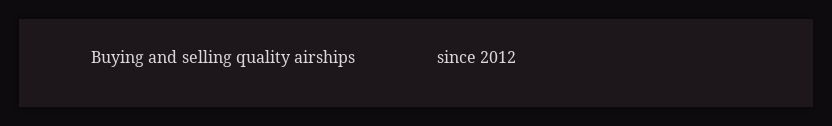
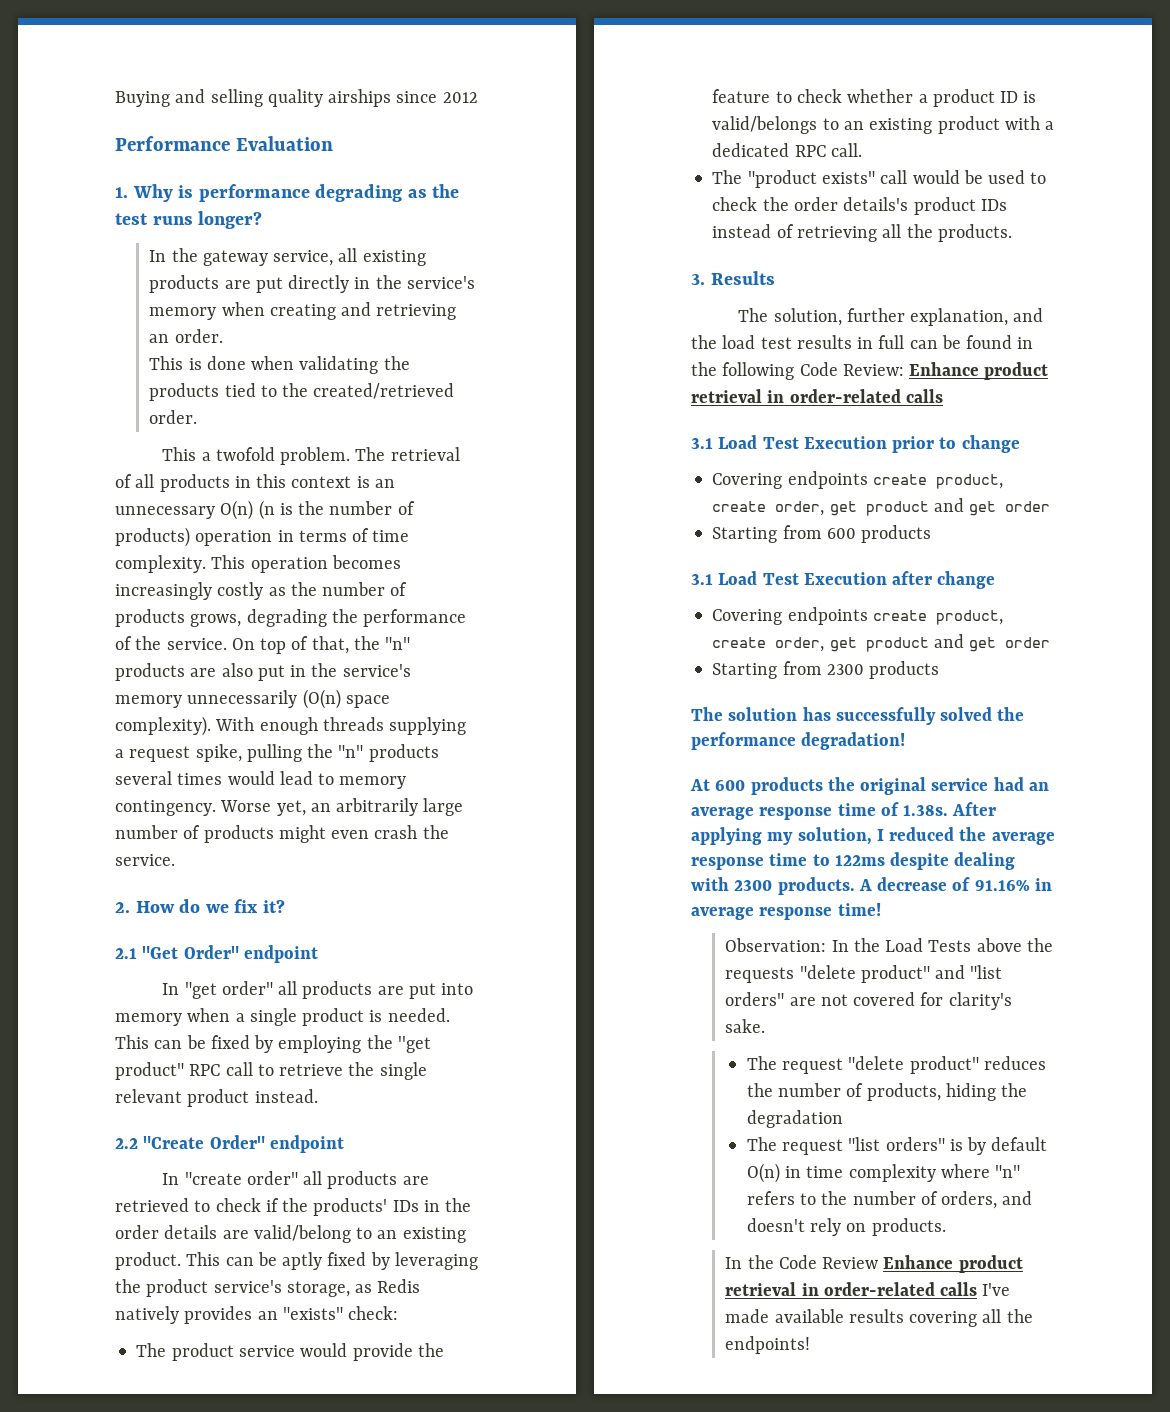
(517, 57) none -> [115,136,333,151] [115,184,460,202] [115,211,263,229] [149,248,426,266] [149,275,476,293] [149,302,457,320] [149,329,223,343] [149,356,410,374] [149,383,455,401] [149,410,198,424] [162,447,460,465] [115,474,395,492] [115,500,415,520] [115,527,410,547] [115,555,401,573] [115,582,408,600] [115,609,467,627] [115,636,411,654] [115,663,411,681] [115,689,390,709] [115,716,467,736] [115,744,439,762] [115,771,407,789] [115,798,464,816] [115,825,449,843] [115,854,175,866] [115,899,285,913] [115,945,318,963] [162,981,474,999] [115,1008,450,1026] [115,1035,431,1053] [115,1062,427,1080] [115,1089,318,1107] [115,1135,344,1153] [162,1171,429,1189] [115,1198,472,1216] [115,1225,466,1243] [115,1252,478,1270] [115,1279,421,1297] [115,1306,399,1324] [136,1343,444,1361] [712,89,1037,107] [712,116,1055,134] [712,143,862,157] [712,170,1047,188] [712,197,1007,215] [712,224,1012,242] [691,271,775,285] [738,308,1044,326] [691,335,1034,349] [691,362,1049,380] [691,389,943,403] [691,435,1020,453] [712,471,1003,489] [712,498,1051,516] [712,525,932,543] [691,571,996,589] [712,607,1003,625] [712,634,1051,652] [712,661,940,679] [691,707,1025,725] [691,732,906,750] [690,777,1049,795] [691,802,997,820] [691,827,1055,845] [691,852,1016,870] [691,877,1052,895] [691,903,881,920] [725,938,1054,952] [725,965,1003,983] [725,992,1012,1010] [725,1019,766,1033] [746,1056,1046,1074] [746,1083,1028,1101] [746,1110,843,1128] [746,1137,1048,1155] [746,1163,1021,1183] [746,1191,1033,1209] [746,1218,946,1236] [725,1255,1023,1273] [725,1282,1011,1296] [725,1309,1033,1327] [725,1336,811,1354] // Performance Evaluation // 1. Why is performance degrading as the test runs longer? // In the gateway service, all existing products are put directly in the service's memory when creating and retrieving an order. // This is done when validating the products tied to the created/retrieved order. // This a twofold problem. The retrieval of all products in this context is an unnecessary O(n) (n is the number of products) operation in terms of time complexity. This operation becomes increasingly costly as the number of products grows, degrading the performance of the service. On top of that, the "n" products are also put in the service's memory unnecessarily (O(n) space complexity). With enough threads supplying a request spike, pulling the "n" products several times would lead to memory contingency. Worse yet, an arbitrarily large number of products might even crash the service. // 2. How do we fix it? // 2.1 "Get Order" endpoint // In "get order" all products are put into memory when a single product is needed. This can be fixed by employing the ''get product" RPC call to retrieve the single relevant product instead. // 2.2 "Create Order" endpoint // In "create order" all products are retrieved to check if the products' IDs in the order details are valid/belong to an existing product. This can be aptly fixed by leveraging the product service's storage, as Redis natively provides an "exists" check: // The product service would provide the feature to check whether a product ID is valid/belongs to an existing product with a dedicated RPC call. // The "product exists" call would be used to check the order details's product IDs instead of retrieving all the products. // 3. Results // The solution, further explanation, and the load test results in full can be found in the following Code Review: Enhance product retrieval in order-related calls // 3.1 Load Test Execution prior to change // Covering endpoints create product, create order, get product and get order // Starting from 600 products // 3.1 Load Test Execution after change // Covering endpoints create product, create order, get product and get order // Starting from 2300 products // The solution has successfully solved the performance degradation! // At 600 products the original service had an average response time of 1.38s. After applying my solution, I reduced the average response time to 122ms despite dealing with 2300 products. A decrease of 91.16% in average response time! // Observation: In the Load Tests above the requests "delete product" and "list orders" are not covered for clarity's sake. // The request "delete product" reduces the number of products, hiding the degradation // The request "list orders" is by default O(n) in time complexity where "n" refers to the number of orders, and doesn't rely on products. // In the Code Review Enhance product retrieval in order-related calls I've made available results covering all the endpoints!

